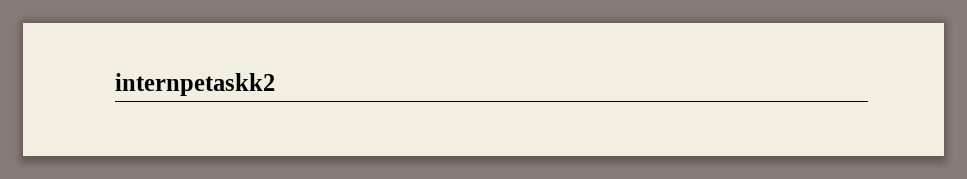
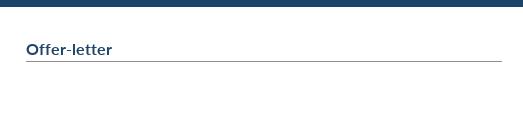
[115,73,275,96] internpetaskk2 -> [26,44,112,55] Offer-letter

